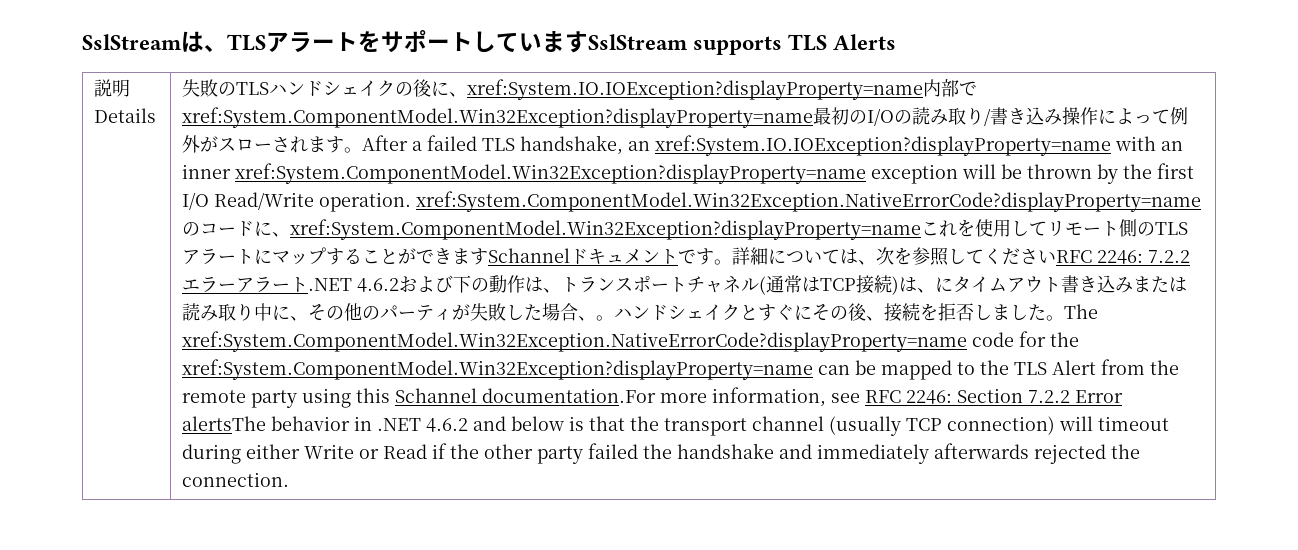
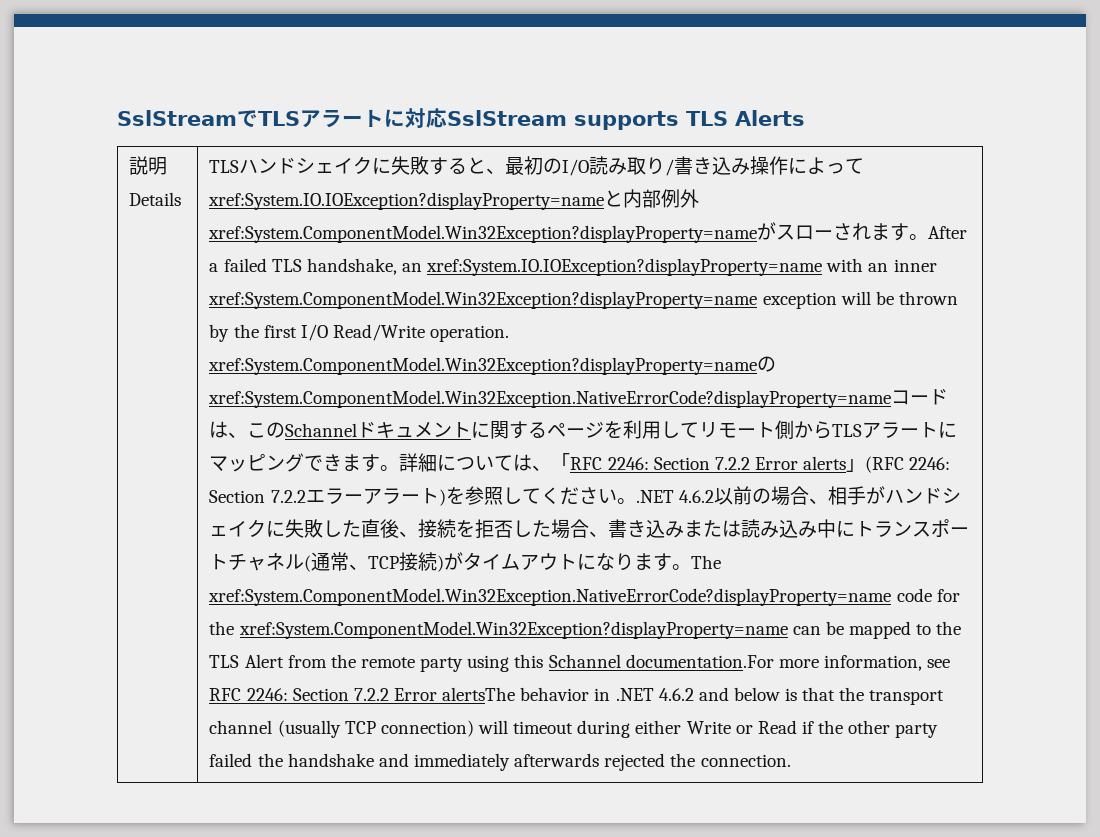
[82,30,588,53] SslStreamは、TLSアラートをサポートしています -> [117,108,447,128] SslStreamでTLSアラートに対応
[182,79,237,97] 失敗の -> (182, 199) none
[395,79,978,100] [182,107,814,128] の後に、xref:System.IO.IOException?displayProperty=name内部でxref:System.ComponentModel.Win32Exception?displayProperty=name -> [372,156,506,175] に失敗すると、
[894,110,913,124] の -> (590, 167) none
[1170,107,1189,125] [182,135,201,153] 例外 -> [208,189,700,210] [208,225,758,243] xref:System.IO.IOException?displayProperty=nameと内部例外xref:System.ComponentModel.Win32Exception?displayProperty=name
[416,191,1202,212] [182,219,994,240] xref:System.ComponentModel.Win32Exception.NativeErrorCode?displayProperty=nameのコードに、xref:System.ComponentModel.Win32Exception?displayProperty=nameこれを使 -> [208,356,777,375] [208,389,949,408] [209,420,643,439] xref:System.ComponentModel.Win32Exception?displayProperty=nameのxref:System.ComponentModel.Win32Exception.NativeErrorCode?displayProperty=nameコードは、このSchannelドキュメントに関するページを利
[1137,222,1156,236] の -> [794,421,833,439] から
[308,247,697,265] プすることができますSchannelドキュメントで -> [247,453,362,472] ピングできま
[876,247,895,265] 次 -> [551,453,951,473] [209,488,446,506] 「RFC 2246: Section 7.2.2 Error alerts」(RFC 2246: Section 7.2.2エラーアラート)
[1056,250,1191,264] [182,275,562,293] RFC 2246: 7.2.2エラーアラート.NET 4.6.2および下の動作は、 -> [616,486,961,506] [209,519,856,539] 。.NET 4.6.2以前の場合、相手がハンドシェイクに失敗した直後、接続を拒否した場合、書き込みまたは読み込み中に
[802,277,821,292] は -> [349,564,369,570] 、
[899,277,954,293] は、に -> [444,552,464,570] が
[1061,275,1188,293] [182,303,1047,322] 書き込みまたは読み取り中に、その他のパーティが失敗した場合、。ハンドシェイクとすぐにその後、接続を拒否しました -> [577,553,673,571] になります

